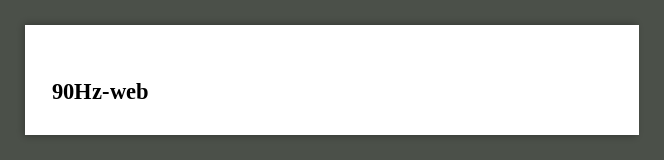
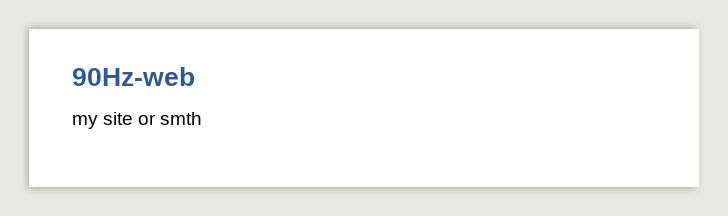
(149, 91) none -> [72,112,203,129] // my site or smth

